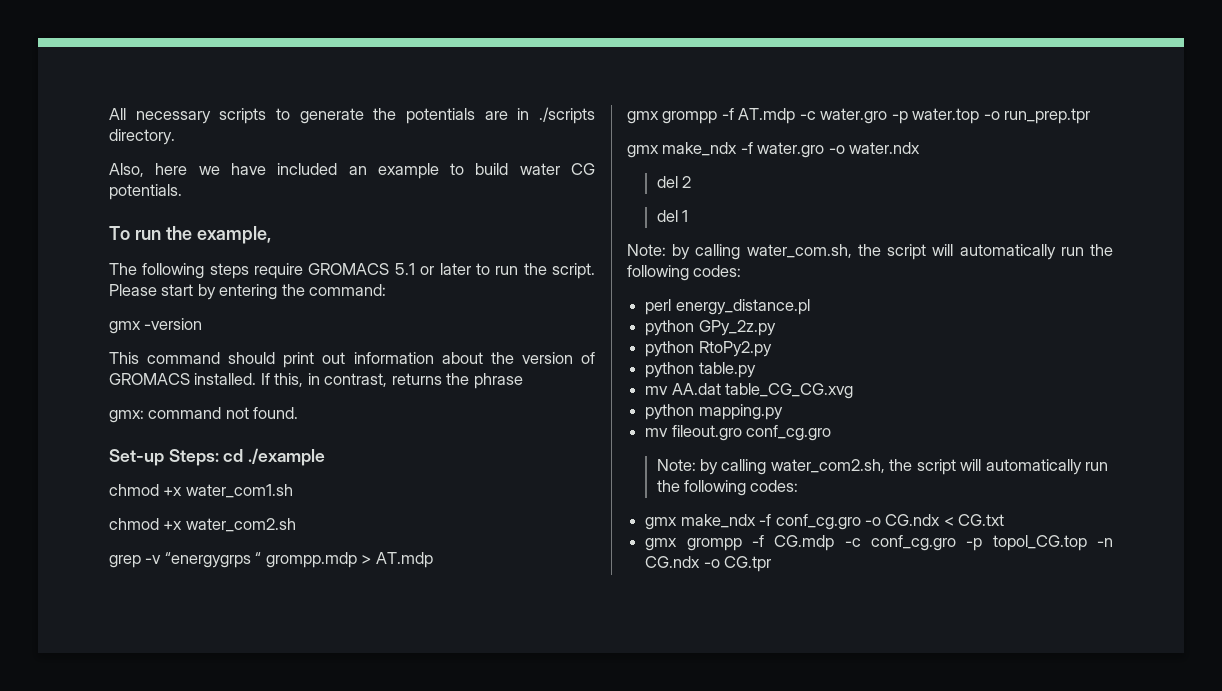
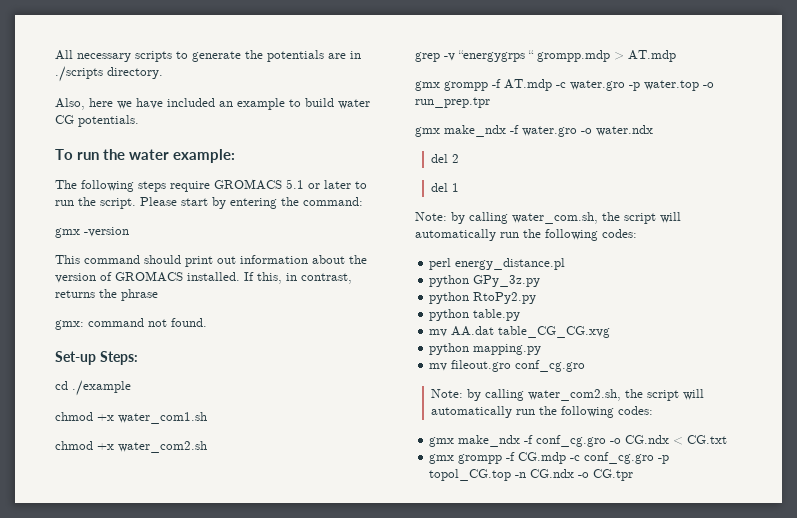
[196,226,271,244] example, -> [129,149,235,163] water example:
(219, 457) none -> (138, 358) //
[698,320,776,336] GPy_2z.py -> [473,275,541,287] GPy_3z.py

